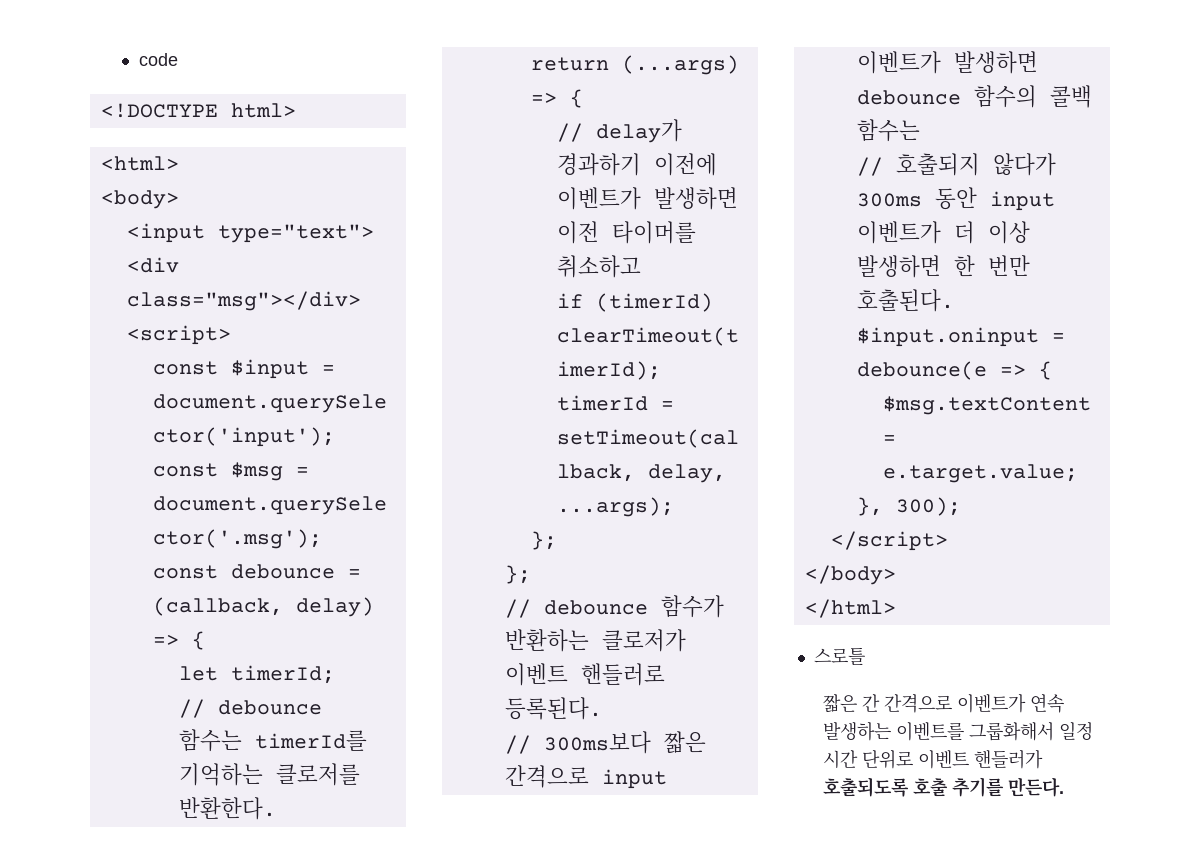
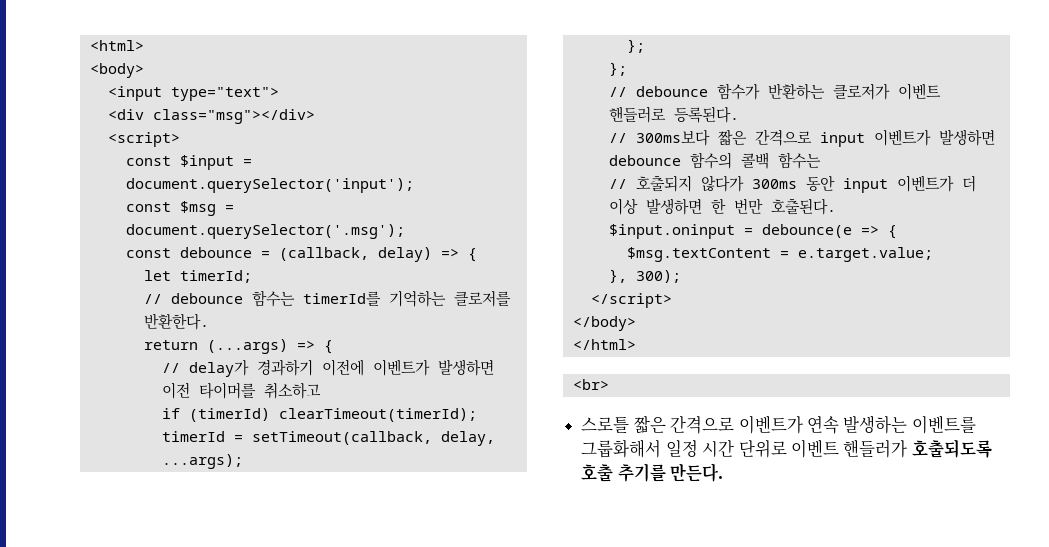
[138,53,178,66] [100,103,296,118] code // <!DOCTYPE html> // -> (89, 45) none
(896, 608) none -> [572,379,609,390] // <br>
[822,694,880,712] // 짧은 간 -> [633,415,666,433] 짧은

